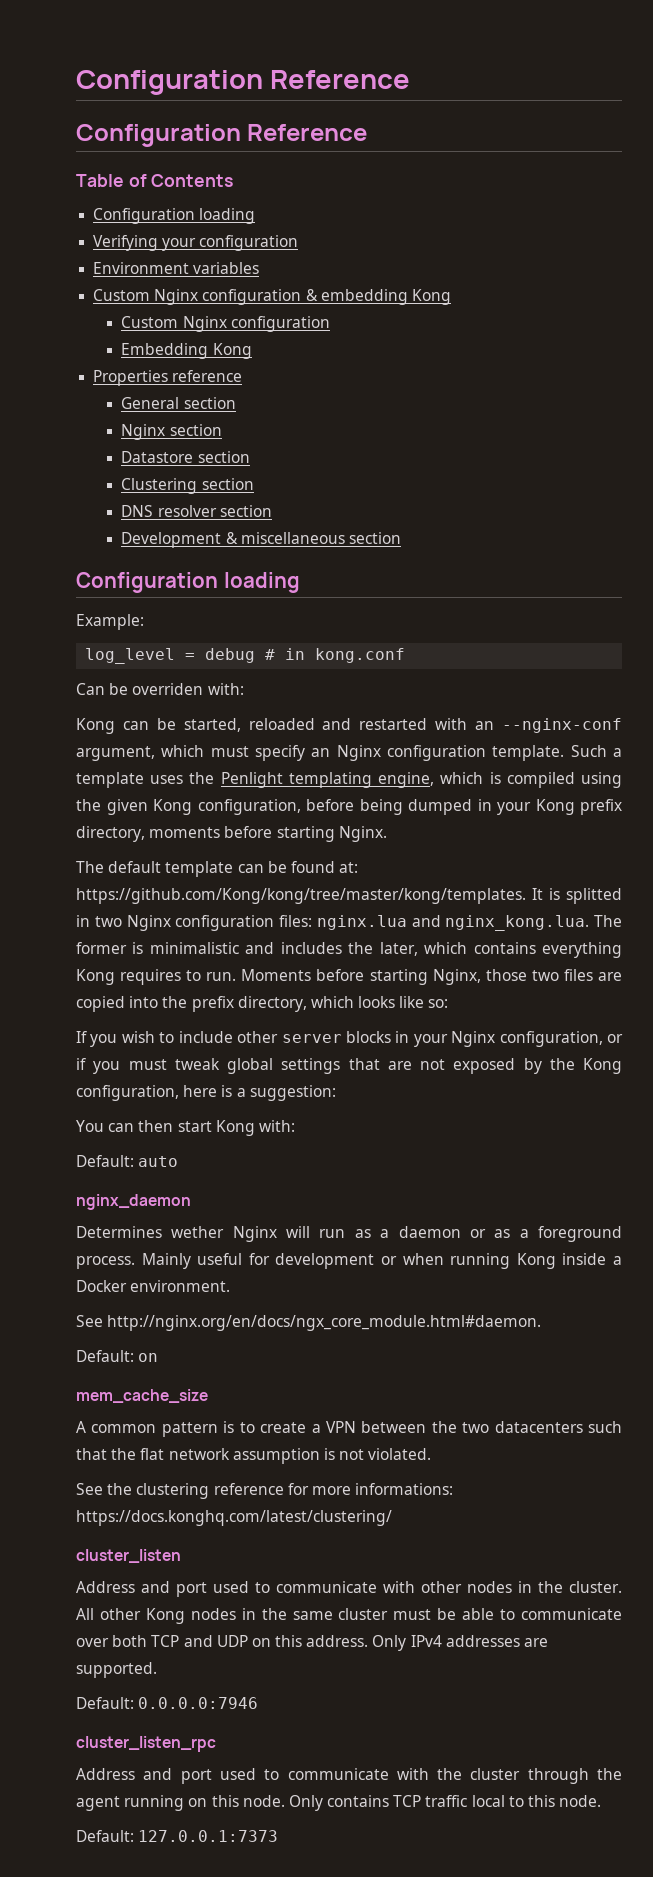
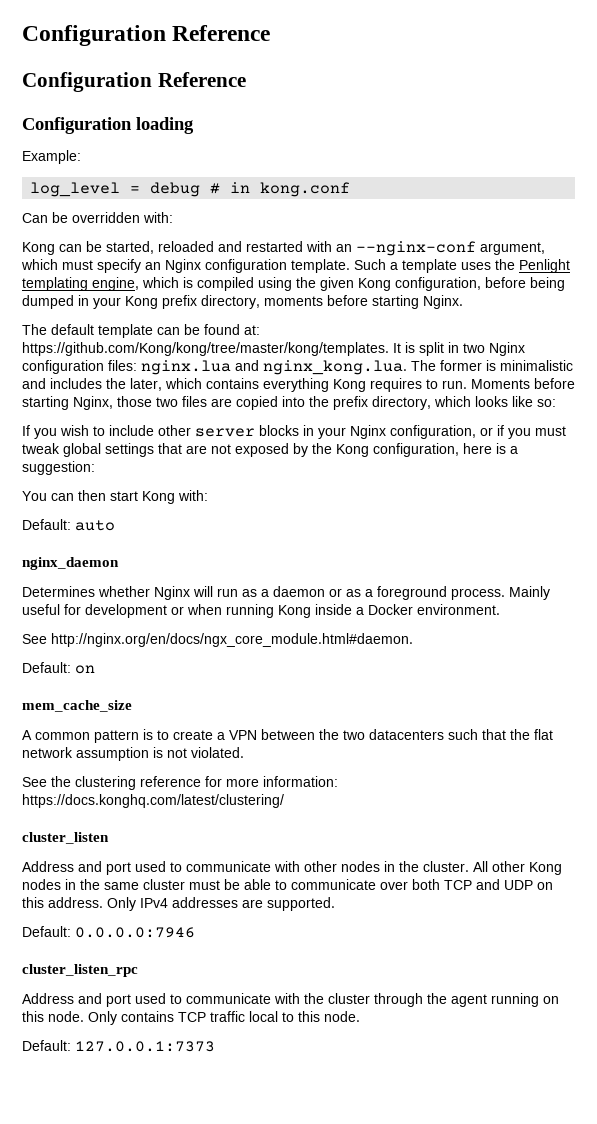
[76,174,234,187] [93,208,256,224] [93,235,299,251] [93,262,260,274] [93,289,451,305] [121,316,330,332] [121,343,252,359] [93,370,243,386] [121,397,236,409] [121,424,222,440] [121,451,250,463] [121,478,254,494] [121,505,272,517] [121,532,401,548] // Table of Contents // Configuration loading // Verifying your configuration // Environment variables // Custom Nginx configuration & embedding Kong // Custom Nginx configuration // Embedding Kong // Properties reference // General section // Nginx section // Datastore section // Clustering section // DNS resolver section // Development & miscellaneous section -> (246, 79) none
[132,683,204,695] overriden -> [72,212,140,223] overridden
[566,888,622,904] splitted -> [419,342,444,356] split
[171,1226,225,1238] wether -> [98,586,150,597] whether
[355,1483,454,1495] informations: -> [263,776,338,787] information:

